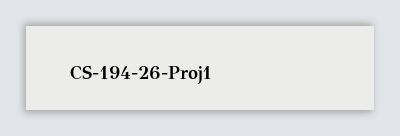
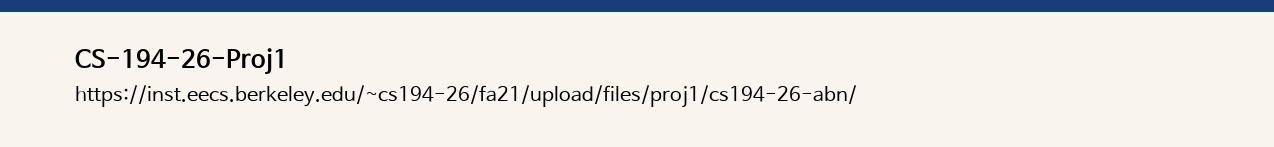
(212, 74) none -> [75,85,857,108] // https://inst.eecs.berkeley.edu/~cs194-26/fa21/upload/files/proj1/cs194-26-abn/

